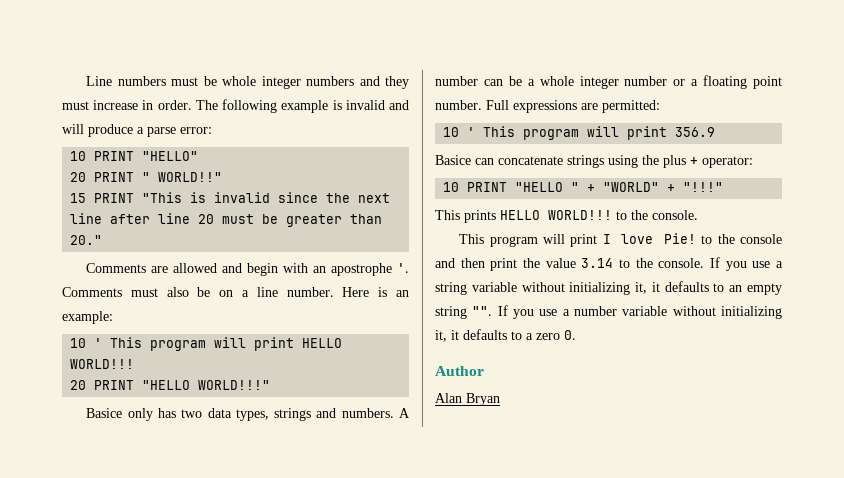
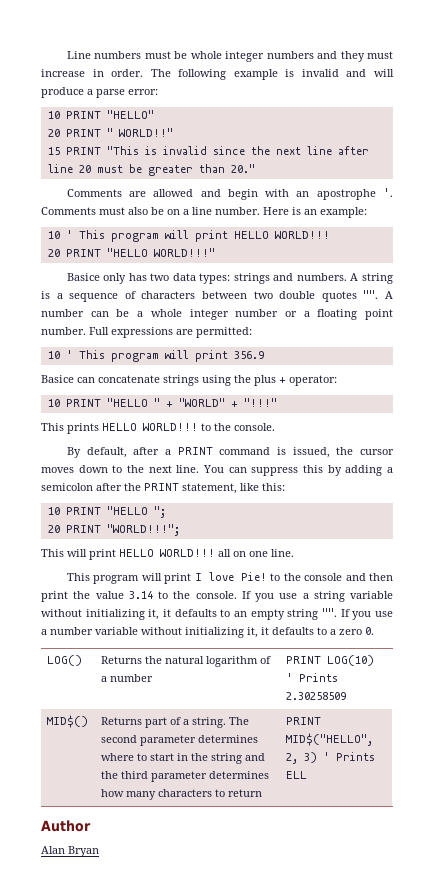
[235,409,269,421] types, -> [199,273,231,284] types:
(411, 413) none -> [362,273,394,284] [41,290,393,302] string is a sequence of characters between two double quotes "". A
(698, 215) none -> [66,447,394,458] [41,465,394,476] [41,483,285,494] [47,506,166,518] [47,524,180,536] [41,549,294,560] // By default, after a PRINT command is issued, the cursor moves down to the next line. You can suppress this by adding a semicolon after the PRINT statement, like this: // 10 PRINT "HELLO "; // 20 PRINT "WORLD!!!"; // This will print HELLO WORLD!!! all on one line.
(576, 335) none -> [47,655,83,666] [101,656,272,667] [101,674,154,682] [286,655,375,666] [286,673,339,682] [286,692,347,700] [47,715,89,728] [101,717,250,728] [101,735,259,746] [101,753,266,764] [101,771,270,782] [101,789,263,800] [286,717,322,725] [286,733,374,746] [286,752,376,764] [286,771,308,779] // LOG() | Returns the natural logarithm of a number | PRINT LOG(10) ' Prints 2.30258509 // MID$() | Returns part of a string. The second parameter determines where to start in the string and the third parameter determines how many characters to return | PRINT MID$("HELLO", 2, 3) ' Prints ELL

